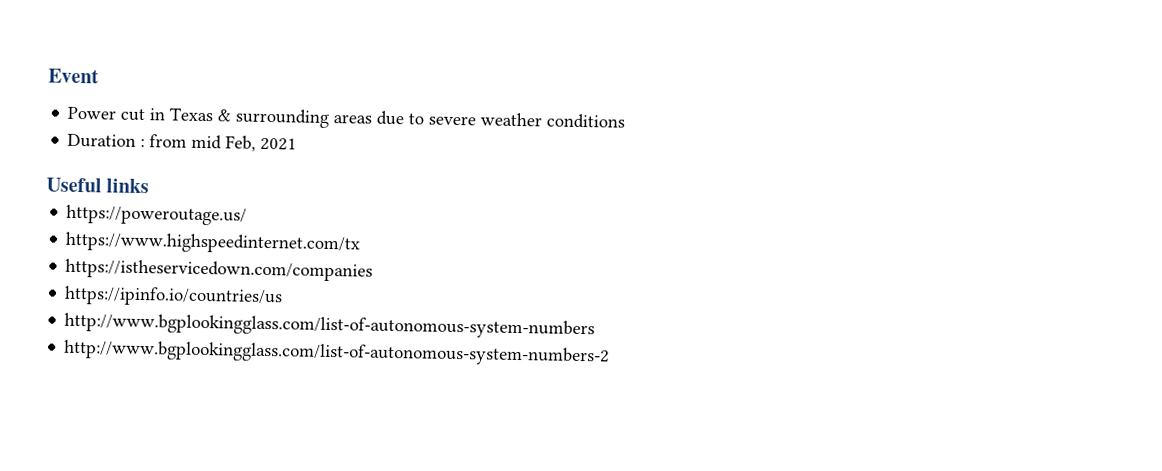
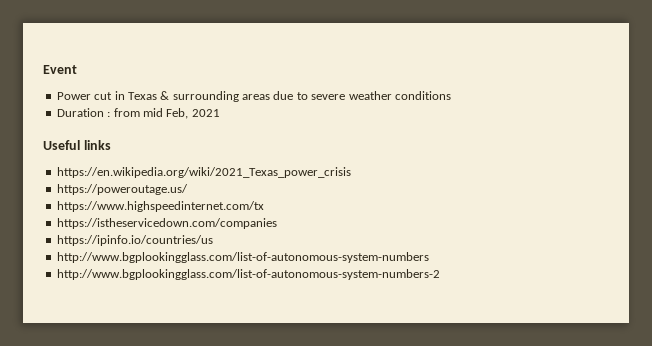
(150, 186) none -> [56,167,351,178] // https://en.wikipedia.org/wiki/2021_Texas_power_crisis

